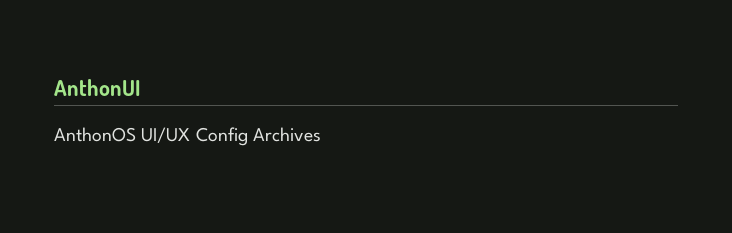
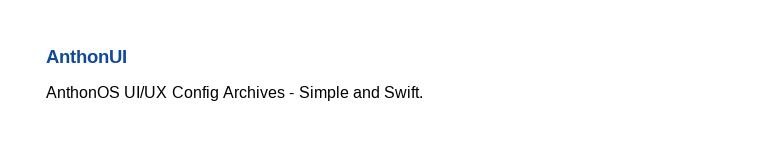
(321, 134) none -> [289,86,424,101] - Simple and Swift.

